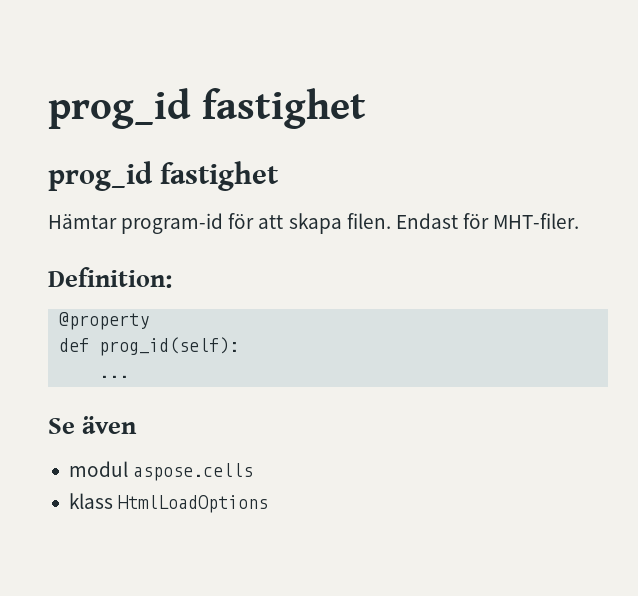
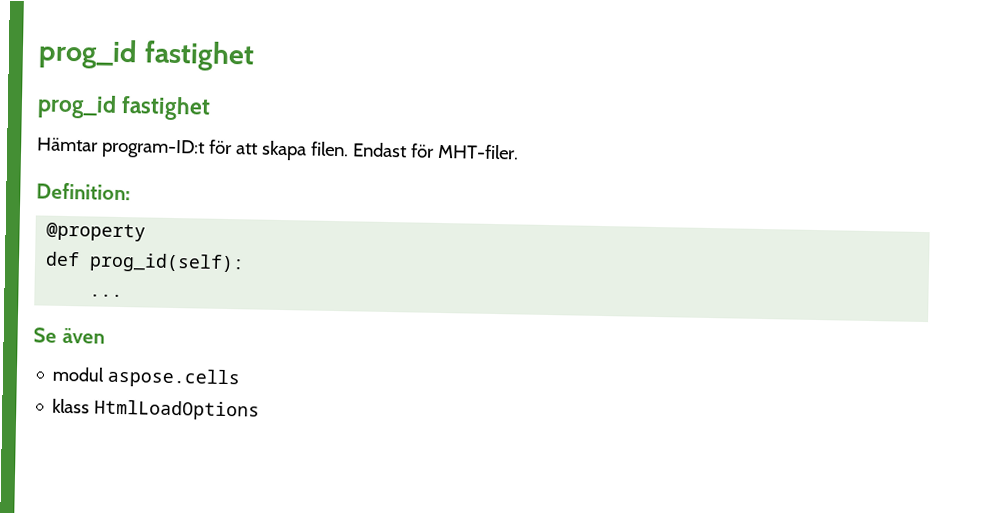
[121,213,224,234] program-id -> [100,138,205,159] program-ID:t

